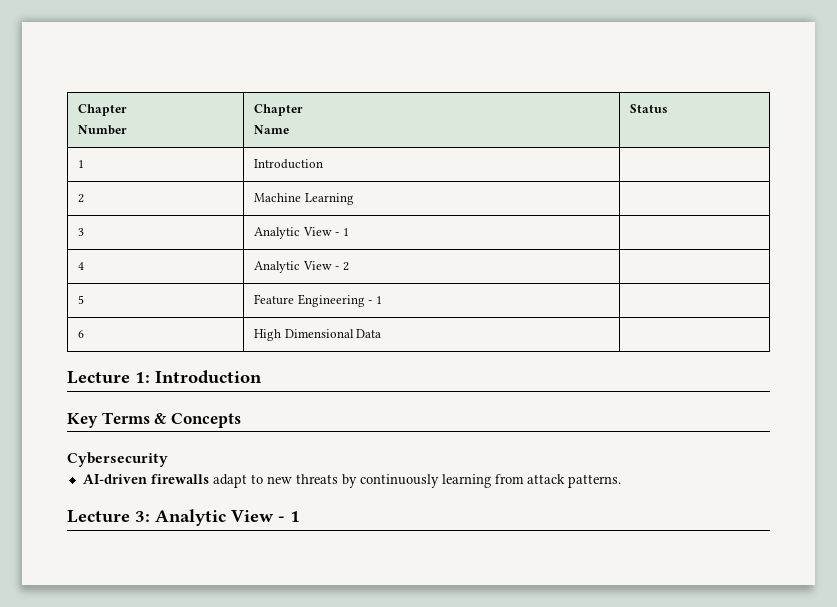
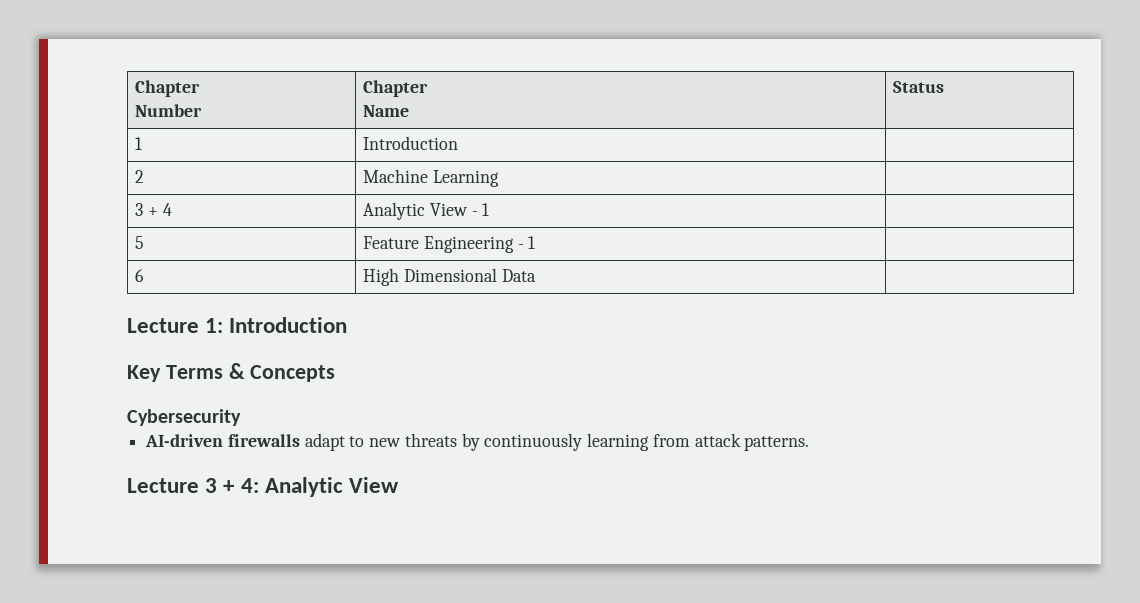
(85, 232) none -> [147,203,172,216] + 4
[78,262,85,270] [254,261,349,273] // 4 | Analytic View - 2 | -> (490, 209) none
[135,509,300,526] 3: Analytic View - 1 -> [205,477,400,497] 3 + 4: Analytic View

